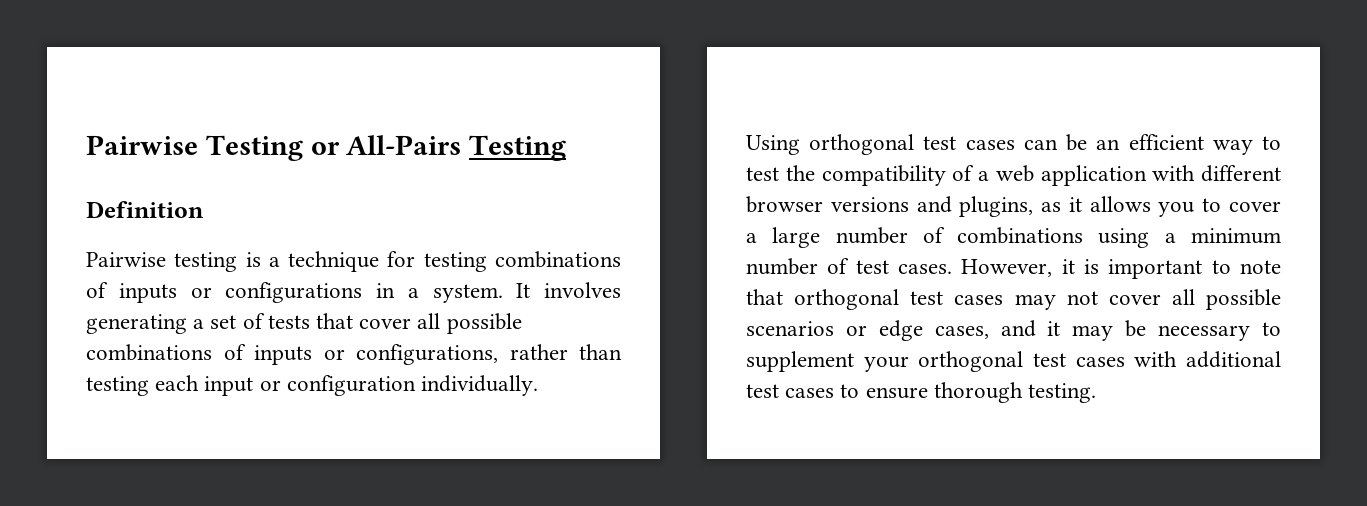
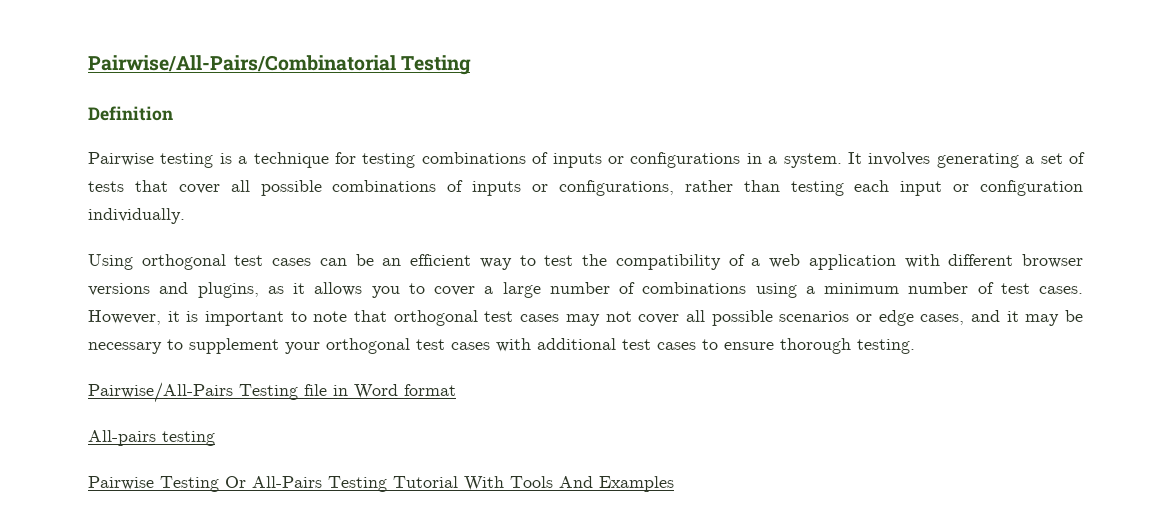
[86,135,462,161] Pairwise Testing or All-Pairs -> [88,55,396,72] Pairwise/All-Pairs/Combinatorial
(1097, 393) none -> [88,382,456,403] [88,430,215,446] [88,476,674,492] // Pairwise/All-Pairs Testing file in Word format // All-pairs testing // Pairwise Testing Or All-Pairs Testing Tutorial With Tools And Examples

